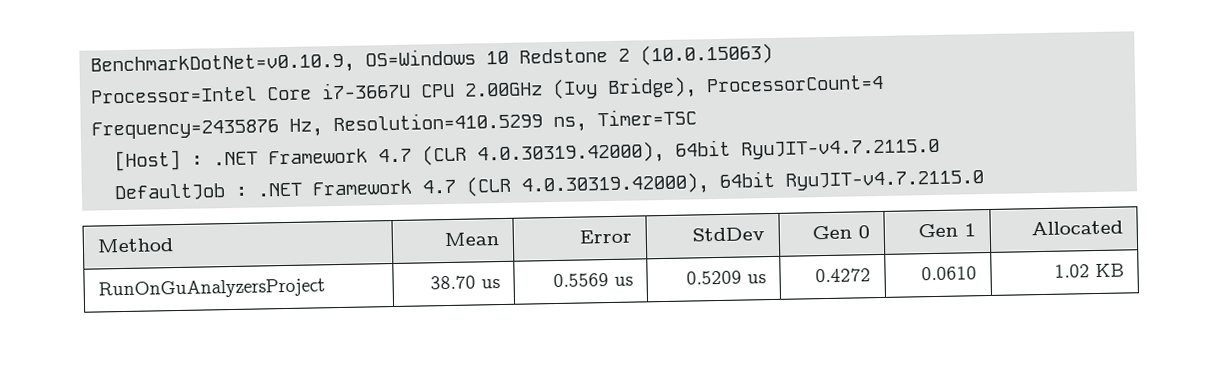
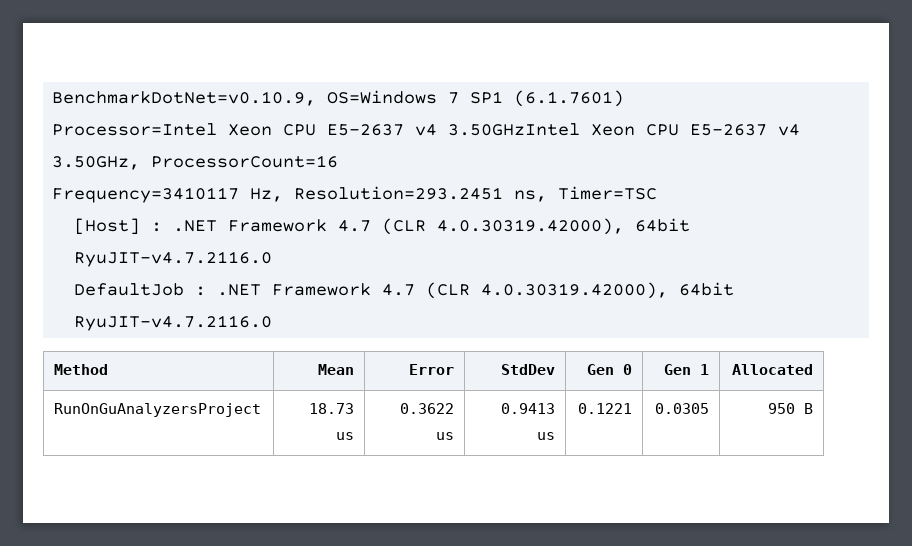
[486,42,774,66] [91,74,885,104] [91,111,544,140] 10 Redstone 2 (10.0.15063) // Processor=Intel Core i7-3667U CPU 2.00GHz (Ivy Bridge), ProcessorCount=4 // Frequency=2435876 Hz, Resolution=410.5299 -> [448,90,624,107] [52,123,800,136] [52,155,338,170] [52,186,503,203] 7 SP1 (6.1.7601) // Processor=Intel Xeon CPU E5-2637 v4 3.50GHzIntel Xeon CPU E5-2637 v4 3.50GHz, ProcessorCount=16 // Frequency=3410117 Hz, Resolution=293.2451
[741,138,941,160] RyuJIT-v4.7.2115.0 -> [74,251,272,267] RyuJIT-v4.7.2116.0
[785,170,985,191] RyuJIT-v4.7.2115.0 -> [74,315,272,331] RyuJIT-v4.7.2116.0
[430,275,501,290] [553,273,634,288] [686,270,767,285] [815,268,872,283] [921,266,978,281] [1054,263,1125,278] 38.70 us | 0.5569 us | 0.5209 us | 0.4272 | 0.0610 | 1.02 KB -> [308,403,354,414] [335,432,354,440] [399,403,454,414] [435,432,454,440] [500,403,555,414] [536,432,555,440] [577,403,632,414] [654,403,709,414] [767,403,813,414] 18.73 us | 0.3622 us | 0.9413 us | 0.1221 | 0.0305 | 950 B

